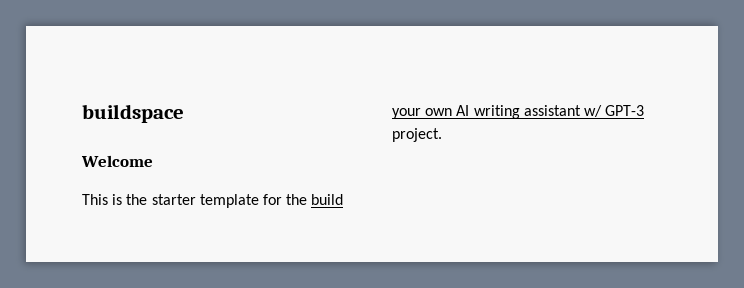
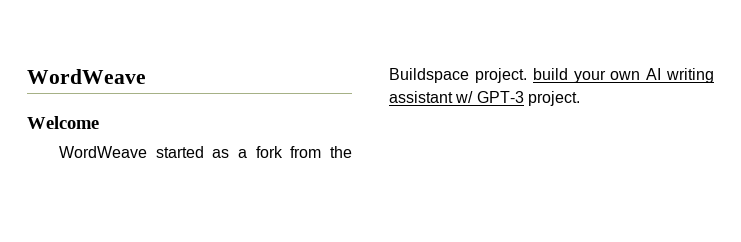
[82,104,184,123] buildspace -> [27,69,146,84] WordWeave
[82,194,308,208] This is the starter template for the -> [58,146,352,158] [389,68,527,83] WordWeave started as a fork from the Buildspace project.

